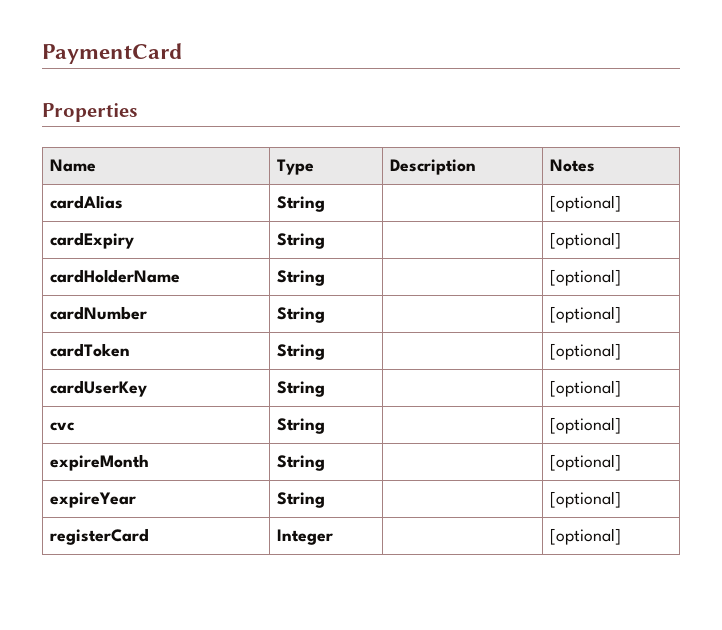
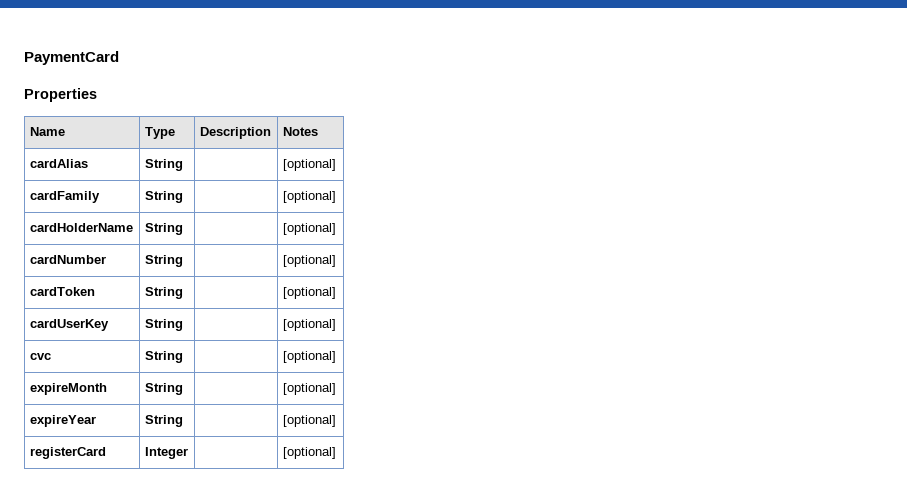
[50,232,135,249] cardExpiry -> [29,191,100,203] cardFamily

